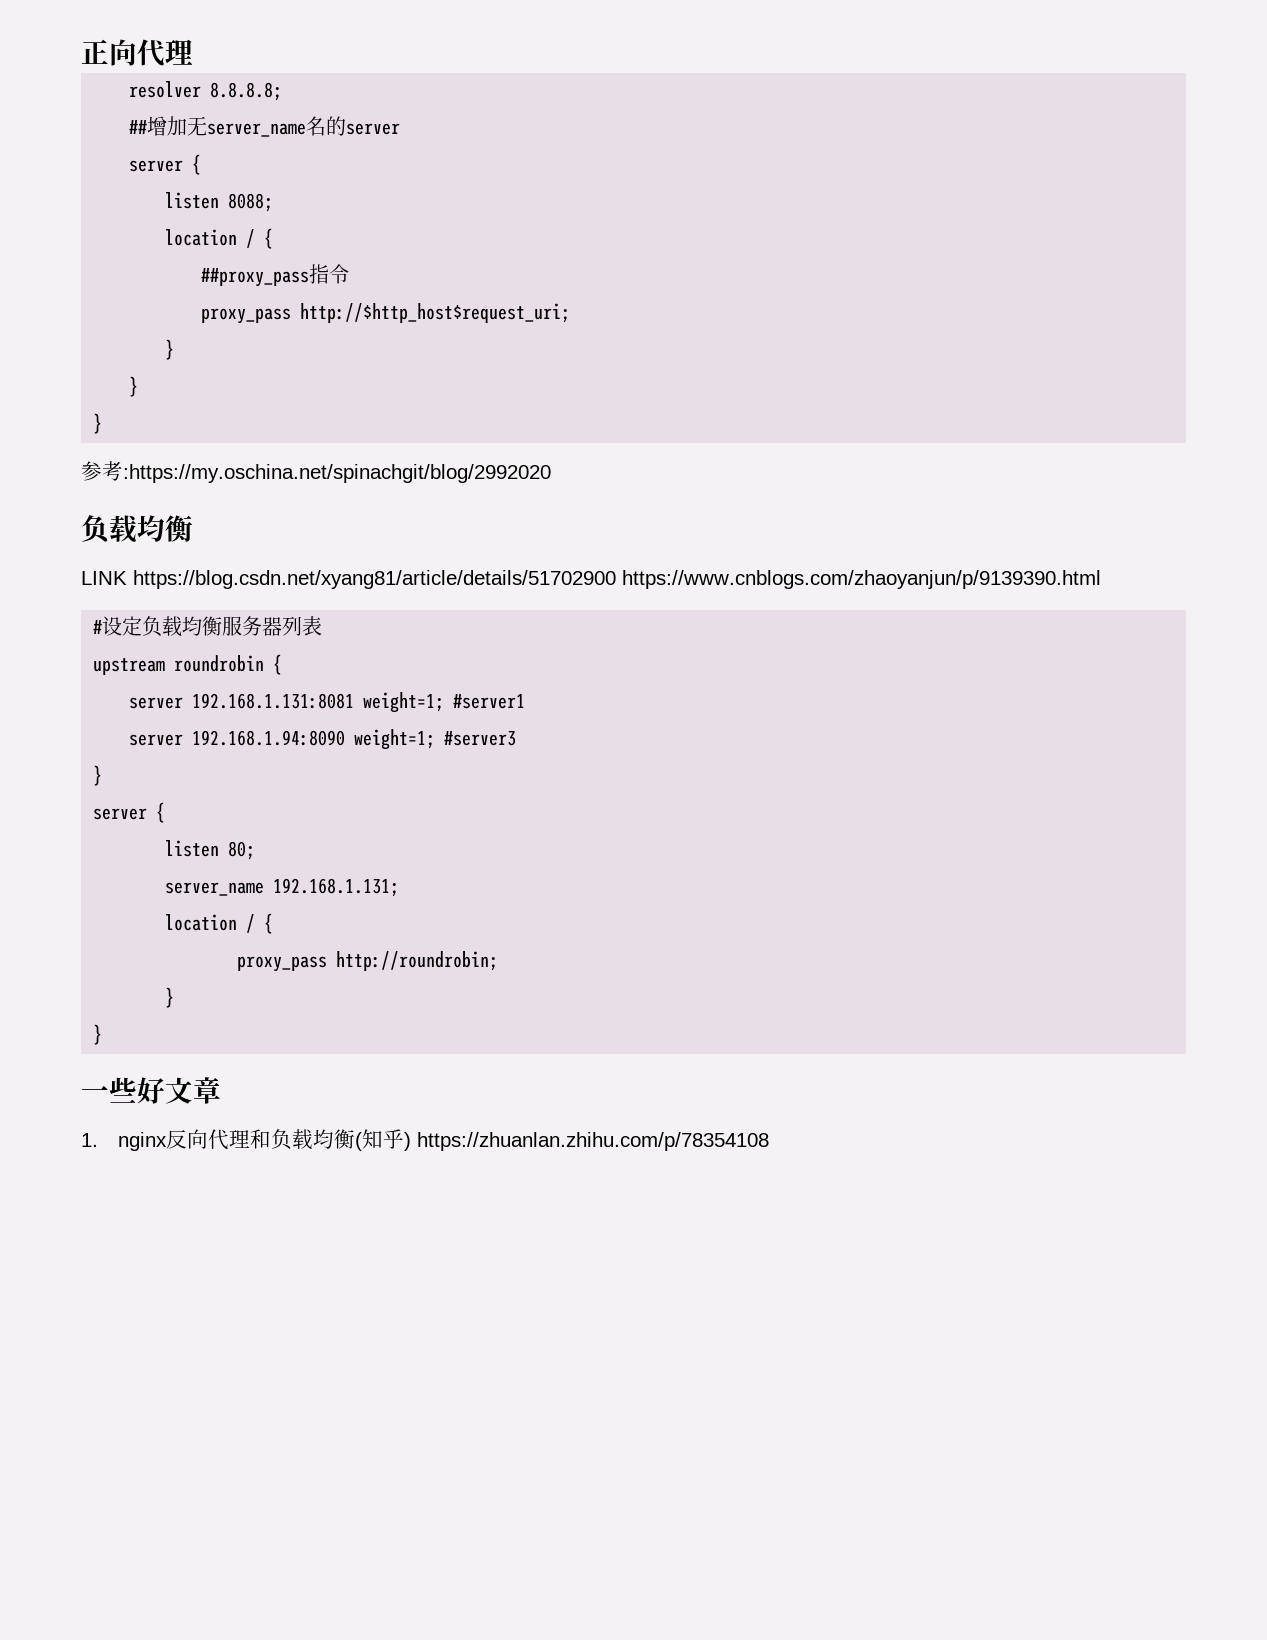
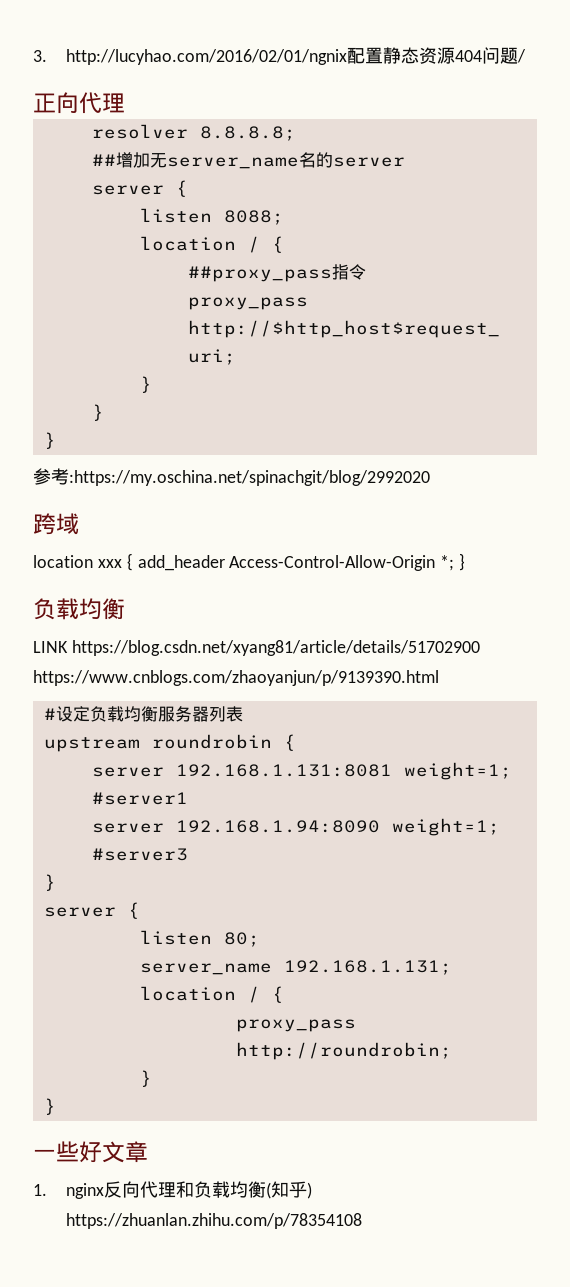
(81, 51) none -> [33,47,526,65] 3. http://lucyhao.com/2016/02/01/ngnix配置静态资源404问题/ //
(551, 473) none -> [33,513,79,535] [33,553,466,571] // 跨域 // location xxx { add_header Access-Control-Allow-Origin *; }

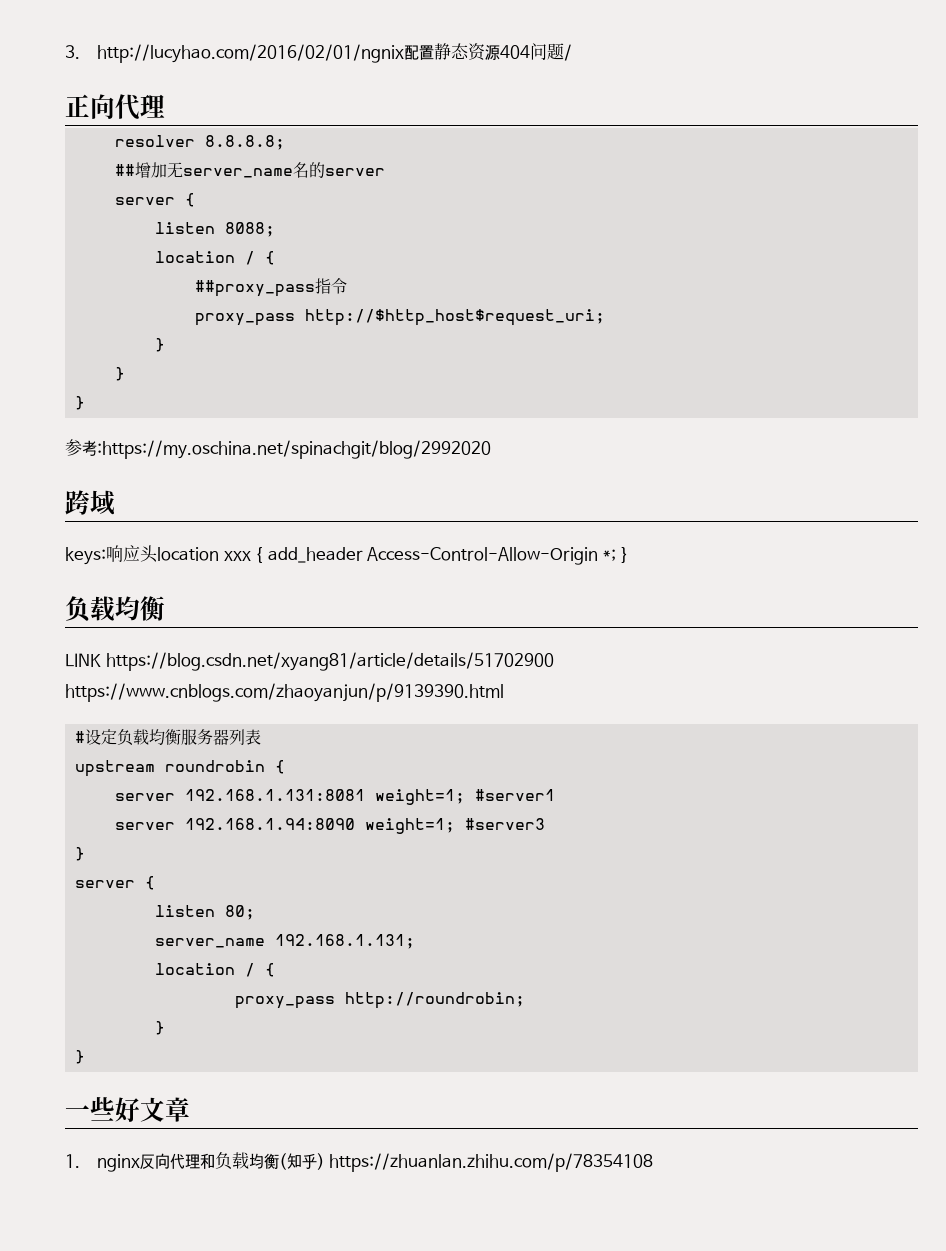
(79, 524) none -> [65,545,158,565] keys:响应头

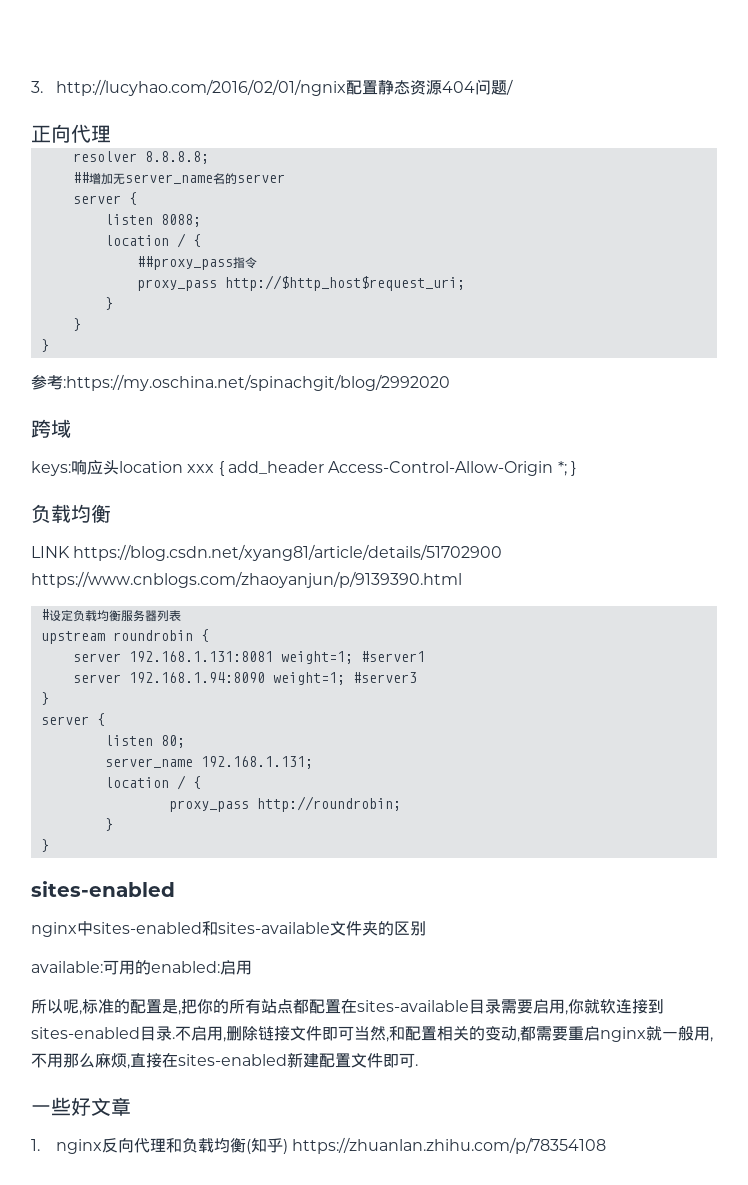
(86, 1057) none -> [31,881,175,897] [31,921,426,937] [31,960,252,975] [31,998,664,1015] [31,1025,713,1042] [31,1052,418,1069] // sites-enabled // nginx中sites-enabled和sites-available文件夹的区别 // available:可用的enabled:启用 // 所以呢,标准的配置是,把你的所有站点都配置在sites-available目录需要启用,你就软连接到sites-enabled目录.不启用,删除链接文件即可当然,和配置相关的变动,都需要重启nginx就一般用,不用那么麻烦,直接在sites-enabled新建配置文件即可.

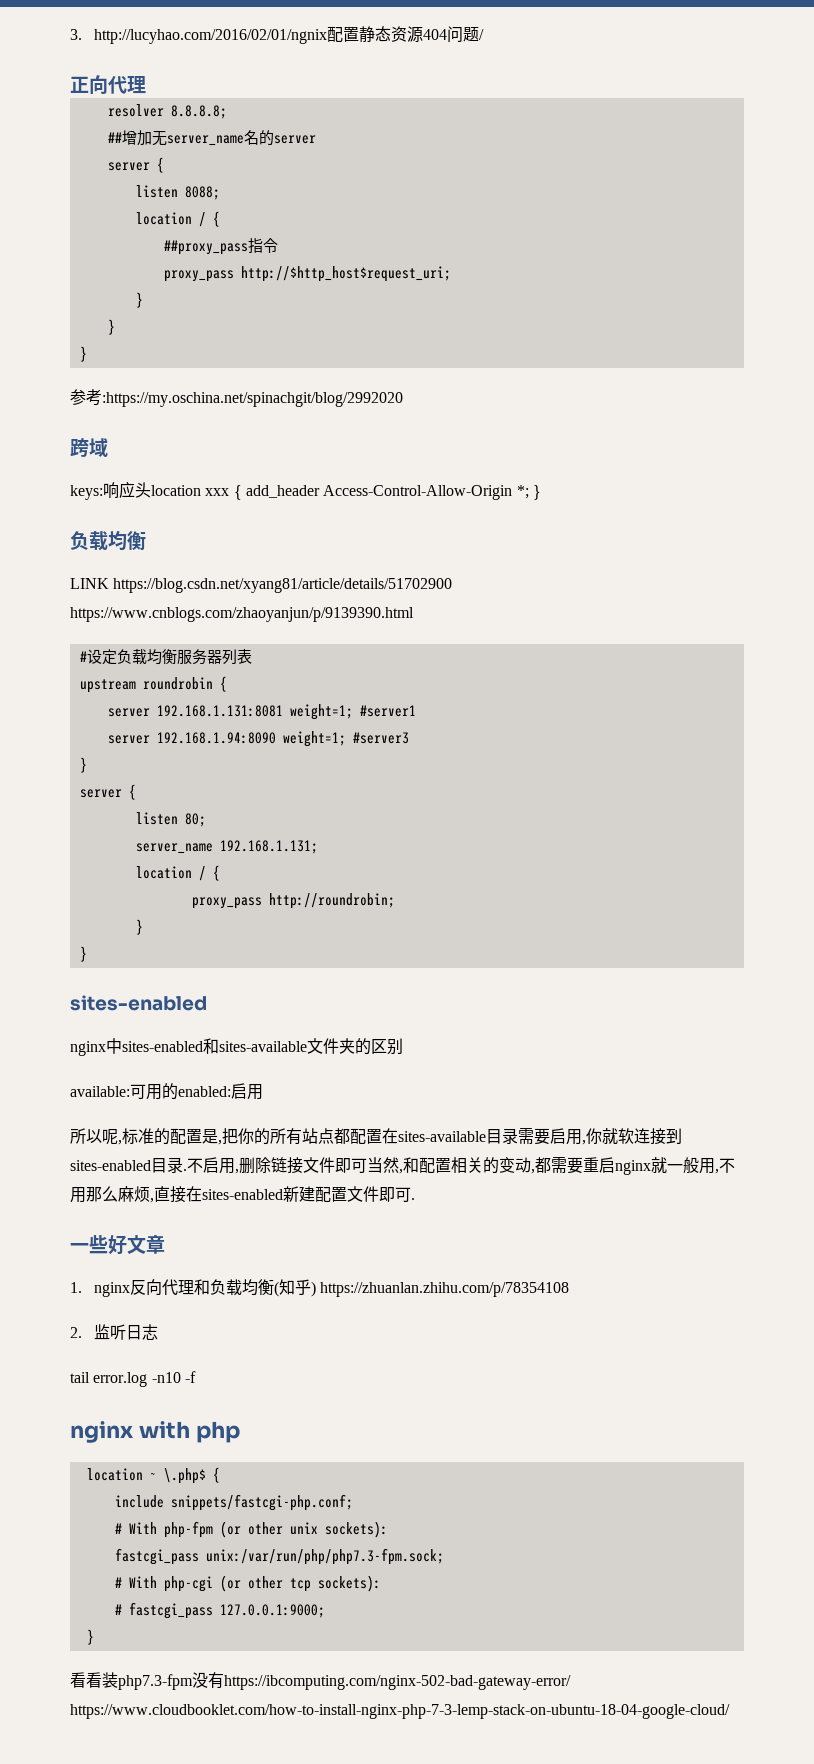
(607, 1145) none -> [70,1324,159,1340] [70,1371,196,1387] [70,1421,240,1443] [86,1467,220,1484] [114,1494,353,1511] [114,1521,388,1538] [114,1548,444,1565] [114,1575,381,1592] [114,1602,325,1619] [86,1629,94,1645] [70,1672,571,1690] [70,1704,730,1719] // 2.监听日志 // tail error.log -n10 -f // nginx with php // location ~ \.php$ { // include snippets/fastcgi-php.conf; // # With php-fpm (or other unix sockets): // fastcgi_pass unix:/var/run/php/php7.3-fpm.sock; // # With php-cgi (or other tcp sockets): // # fastcgi_pass 127.0.0.1:9000; // } // 看看装php7.3-fpm没有https://ibcomputing.com/nginx-502-bad-gateway-error/ https://www.cloudbooklet.com/how-to-install-nginx-php-7-3-lemp-stack-on-ubuntu-18-04-google-cloud/

